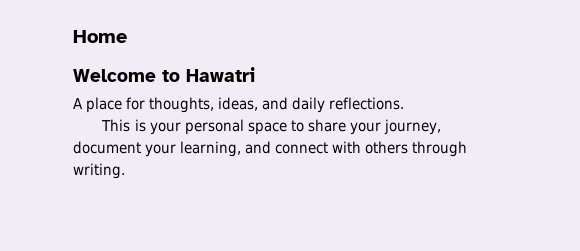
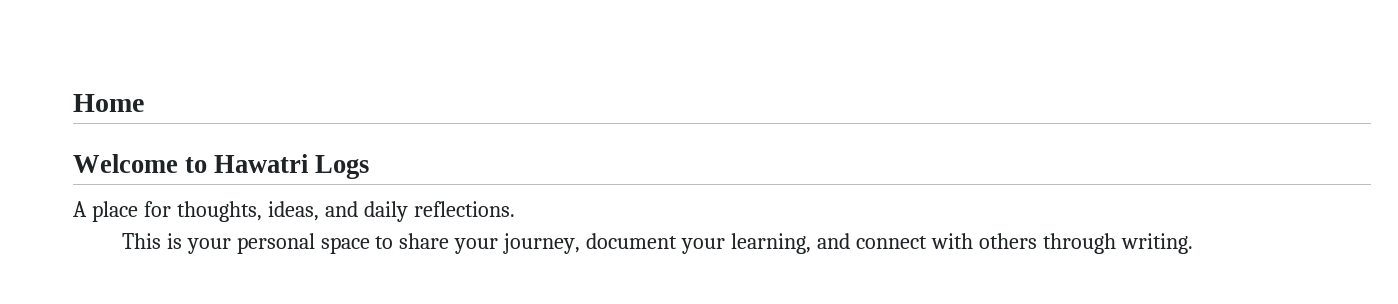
(255, 74) none -> [315,155,370,179] Logs

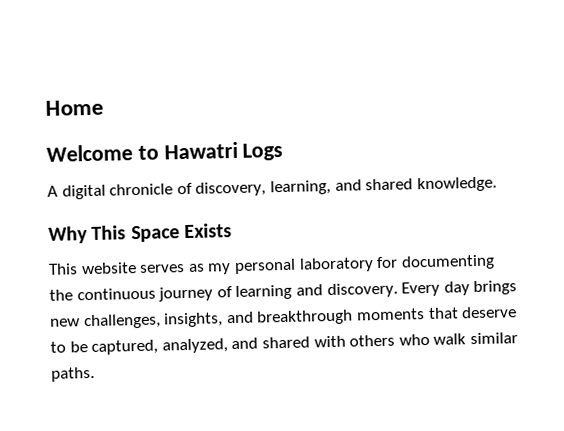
[91,201,515,222] [121,233,1193,254] place for thoughts, ideas, and daily reflections. // This is your personal space to share your journey, document your learning, and connect with others through writing. -> [61,176,497,200] [48,223,233,244] [48,254,495,275] [49,280,518,302] [50,306,518,330] [50,332,518,355] [51,366,95,382] digital chronicle of discovery, learning, and shared knowledge. // Why This Space Exists // This website serves as my personal laboratory for documenting the continuous journey of learning and discovery. Every day brings new challenges, insights, and breakthrough moments that deserve to be captured, analyzed, and shared with others who walk similar paths.

